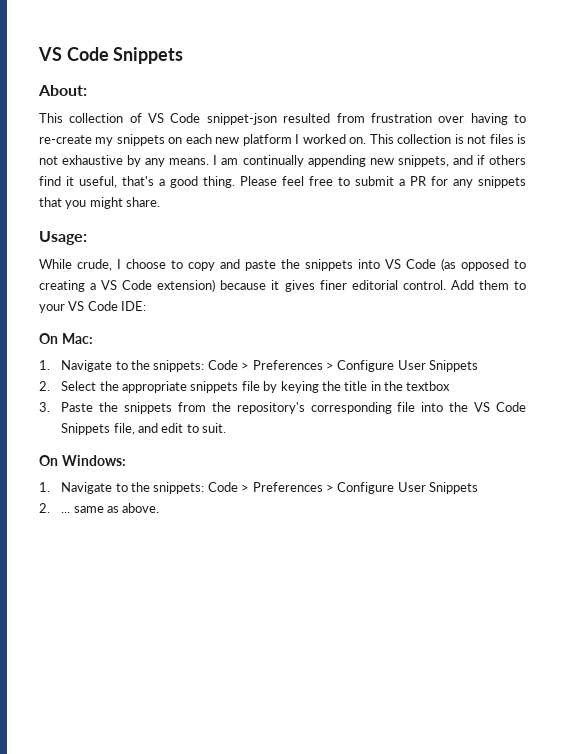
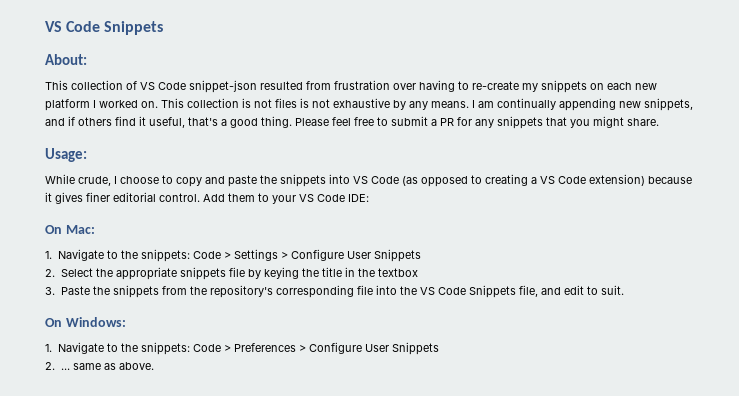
[252,360,323,370] Preferences -> [233,249,278,261] Settings

